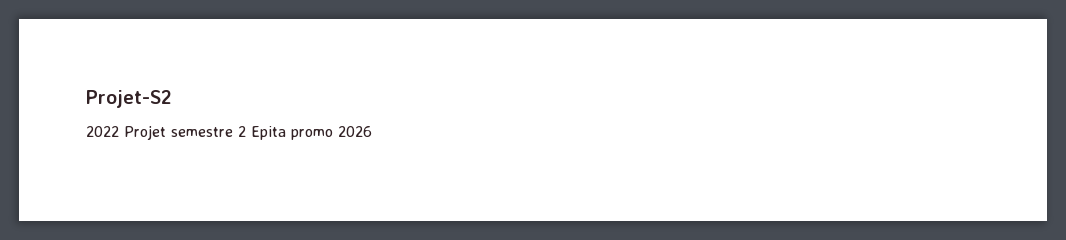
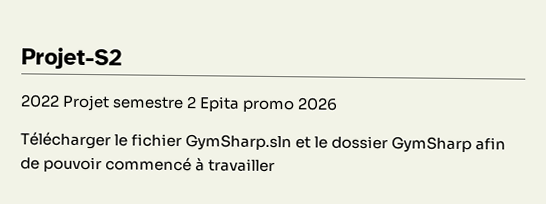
(372, 131) none -> [20,131,507,154] [20,156,276,173] // Télécharger le fichier GymSharp.sln et le dossier GymSharp afin de pouvoir commencé à travailler

